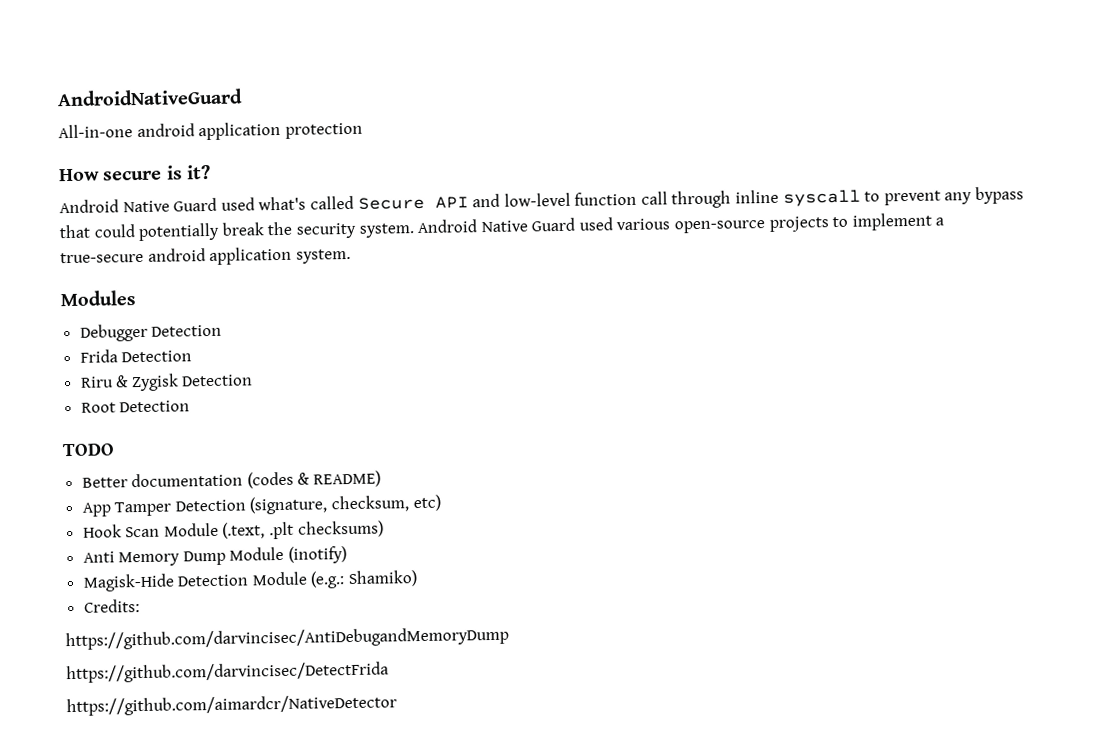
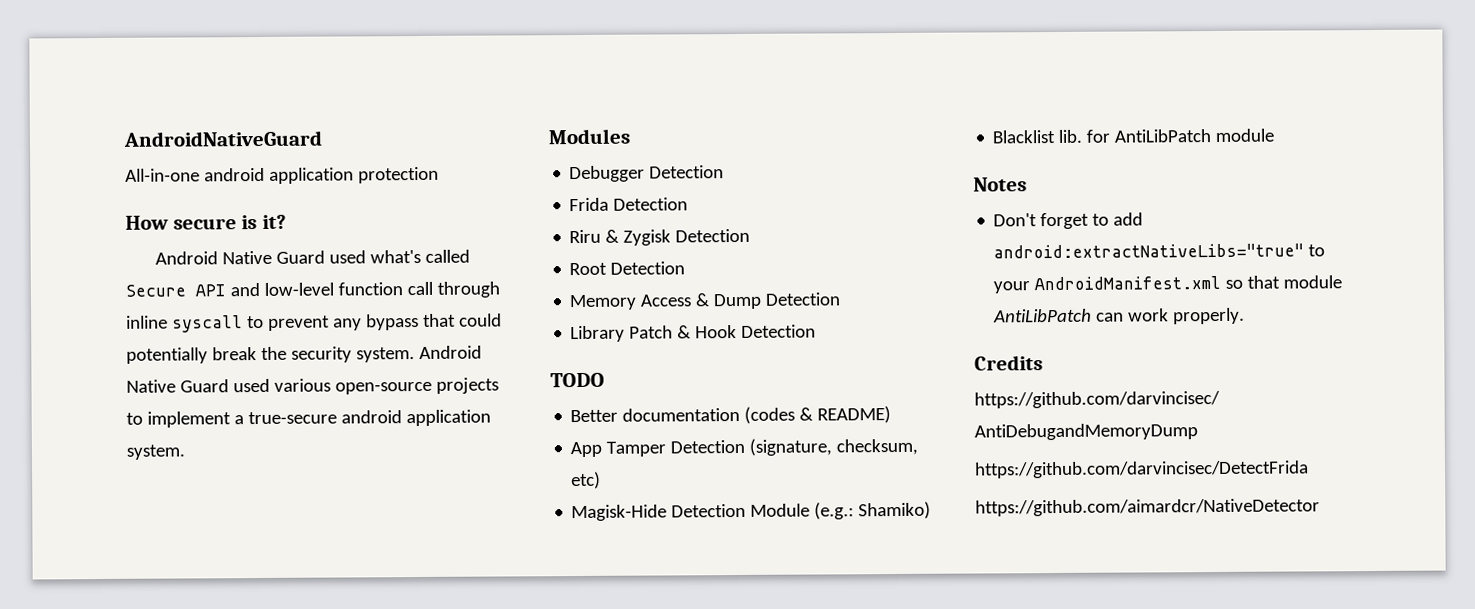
(191, 406) none -> [569,292,842,311] [570,324,817,343] // Memory Access & Dump Detection // Library Patch & Hook Detection
[82,520,384,540] [82,546,348,567] // Hook Scan Module (.text, .plt checksums) // Anti Memory Dump Module (inotify) -> (602, 480) none
[83,599,140,613] Credits: -> [992,128,1275,144] [973,177,1027,192] [993,212,1144,230] [993,243,1326,259] [993,275,1343,294] [993,307,1246,325] [974,355,1043,371] Blacklist lib. for AntiLibPatch module // Notes // Don't forget to add android:extractNativeLibs="true" to your AndroidManifest.xml so that module AntiLibPatch can work properly. // Credits

